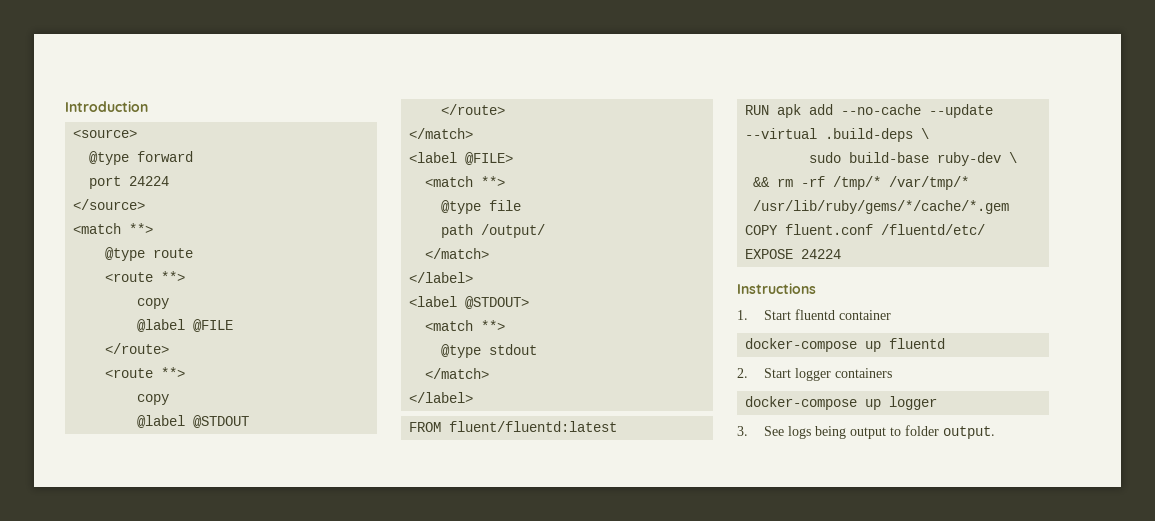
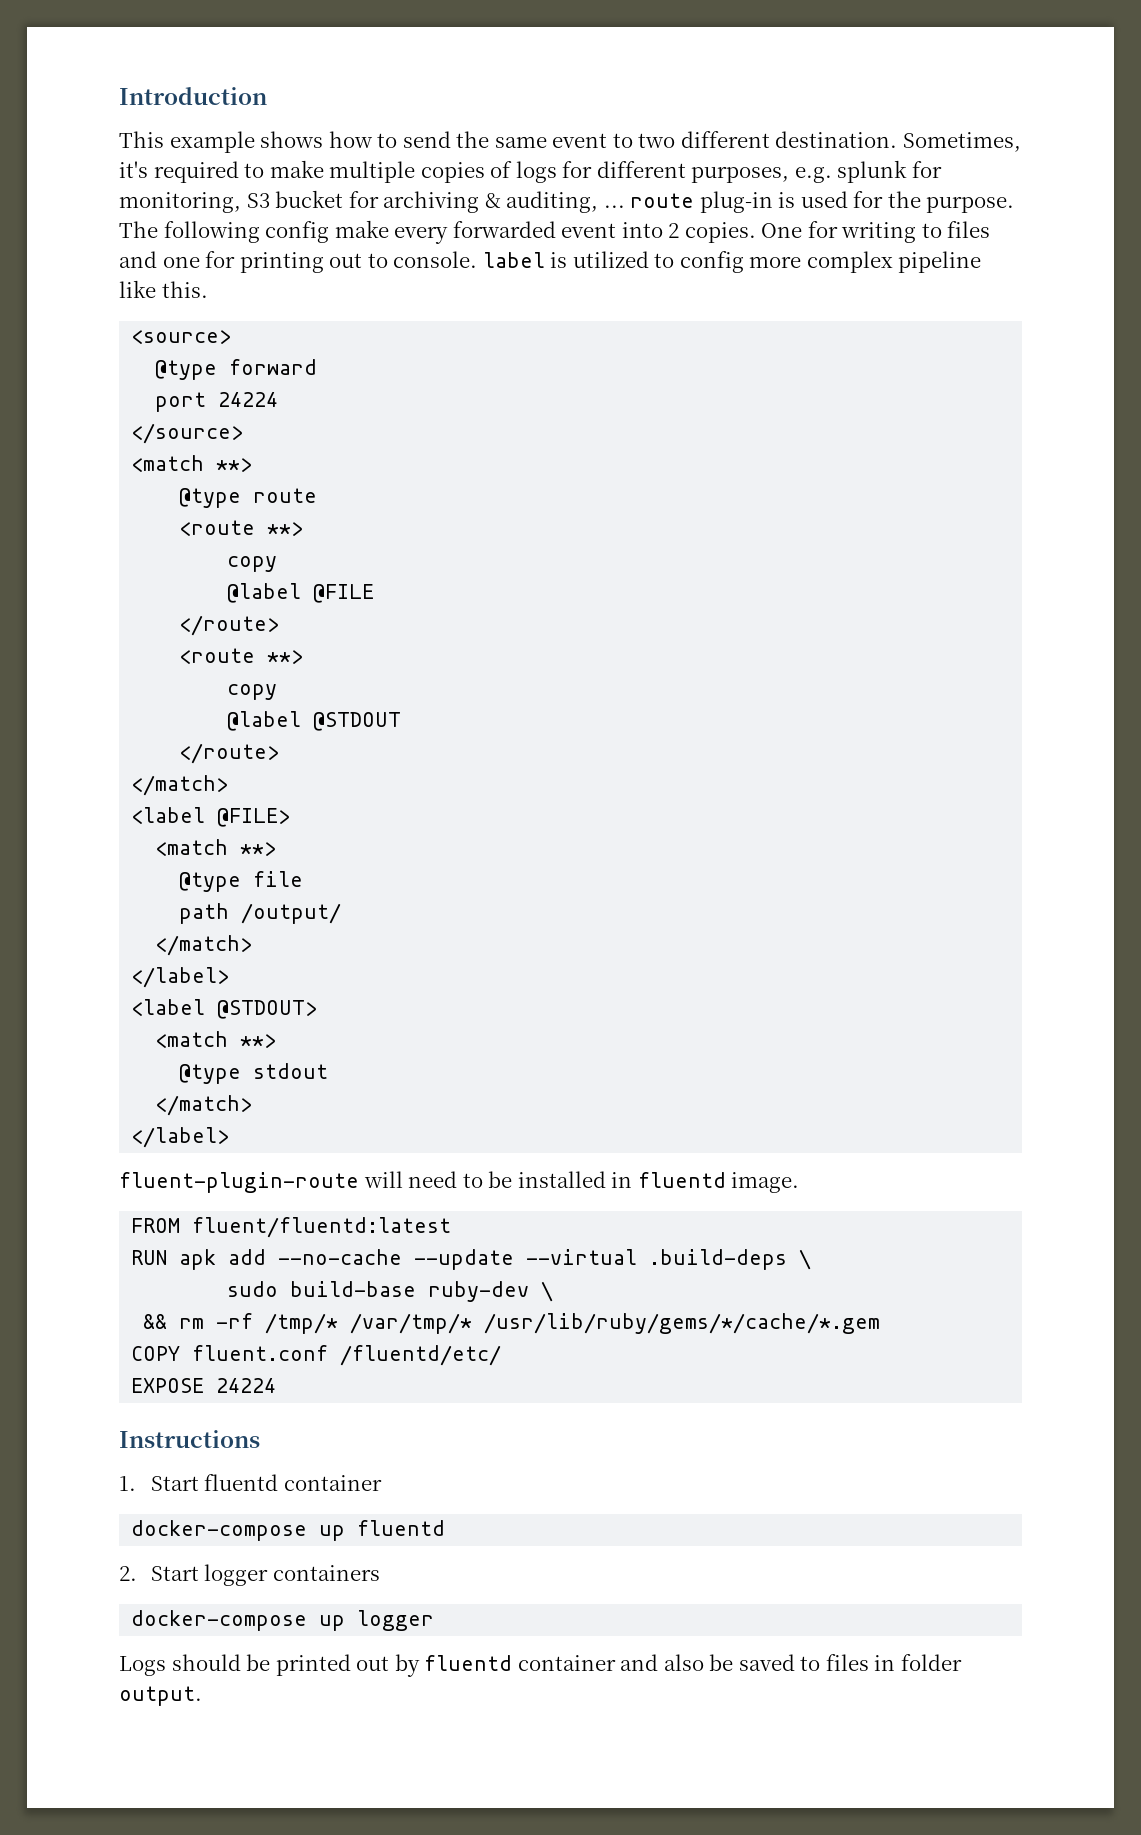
(148, 106) none -> [119,131,1021,153] [119,160,942,183] [119,190,1015,213] [119,220,991,244] [119,251,982,273] [119,280,208,298] // This example shows how to send the same event to two different destination. Sometimes, it's required to make multiple copies of logs for different purposes, e.g. splunk for monitoring, S3 bucket for archiving & auditing, ... route plug-in is used for the purpose. The following config make every forwarded event into 2 copies. One for writing to files and one for printing out to console. label is utilized to config more complex pipeline like this.
(474, 397) none -> [119,1171,800,1193] // fluent-plugin-route will need to be installed in fluentd image.
[737,426,901,439] 3. See logs being output to -> [119,1654,896,1677] Logs should be printed out by fluentd container and also be saved to files in

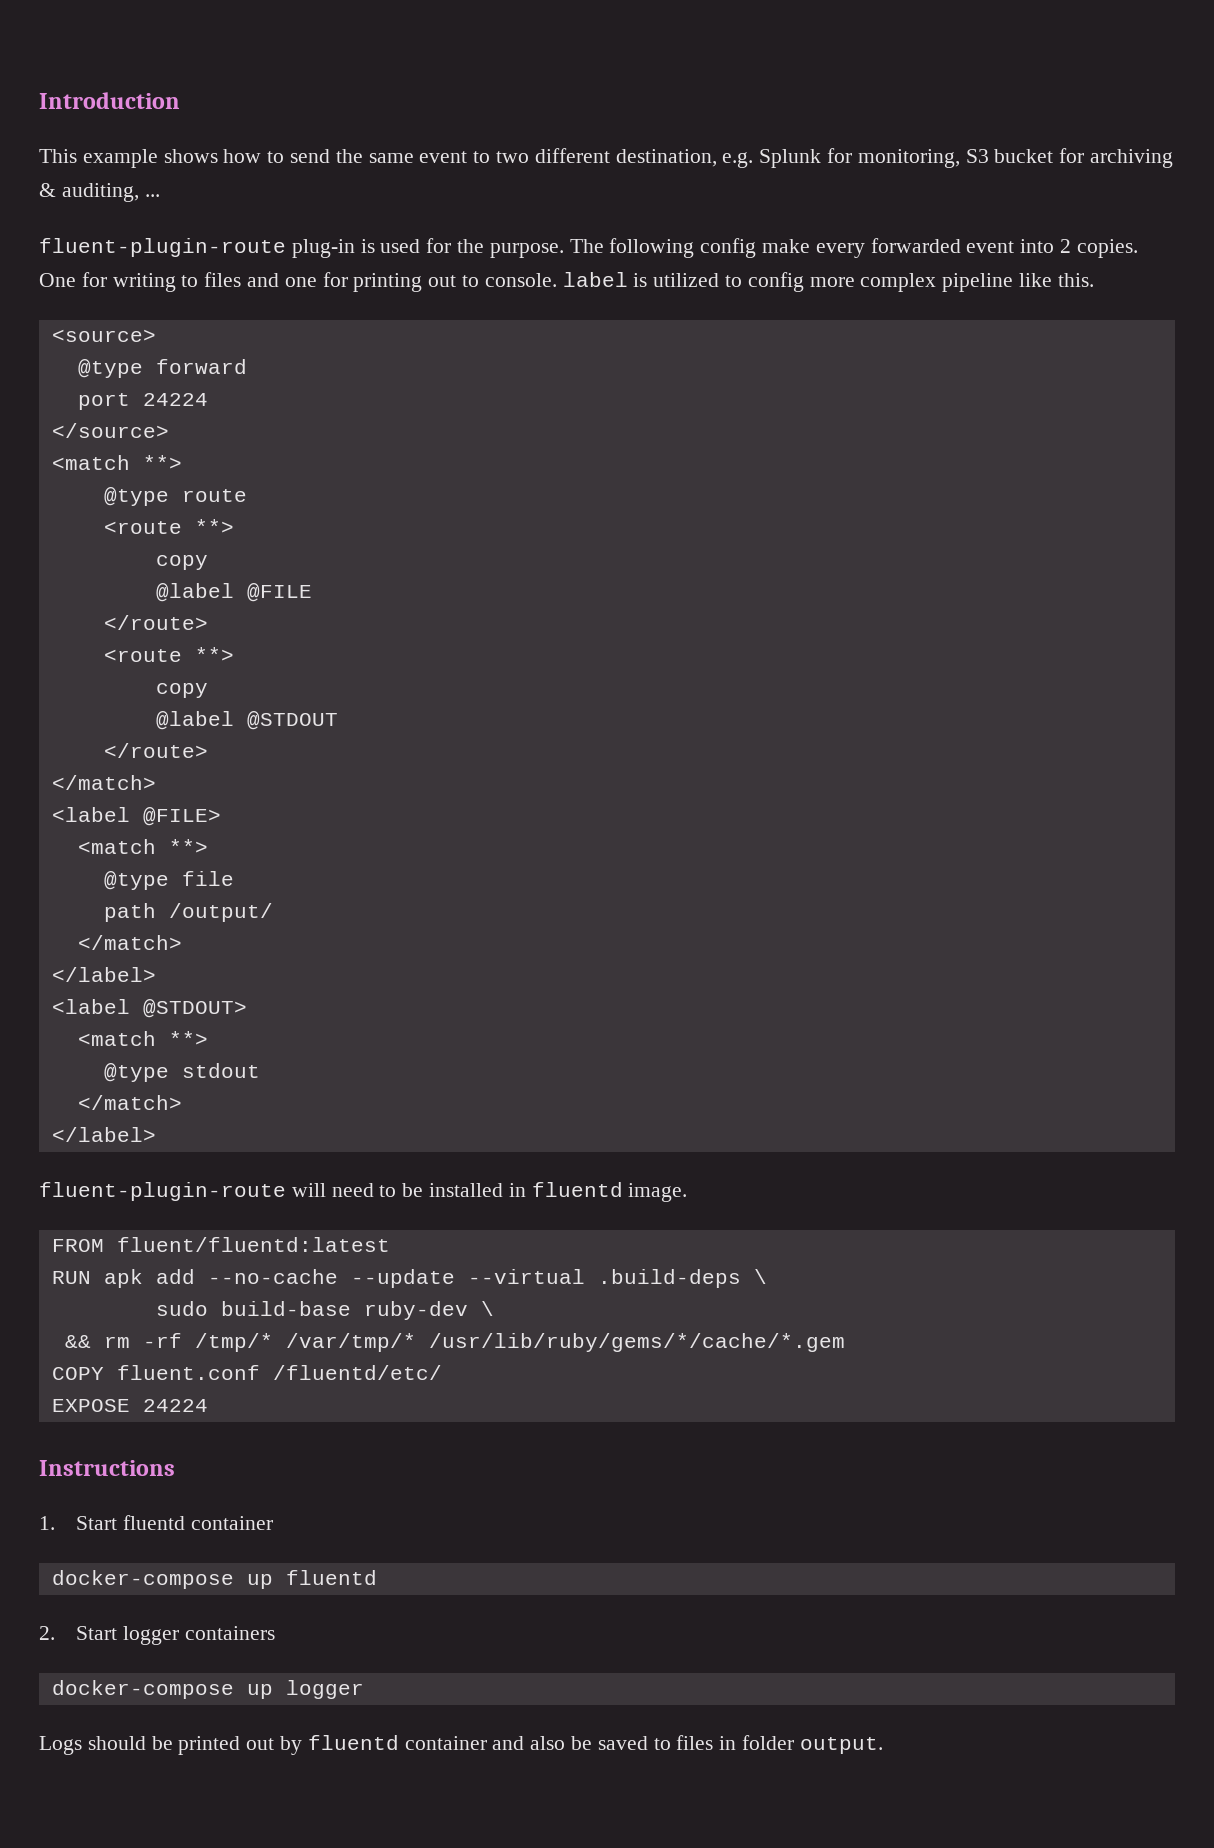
[775,131,1021,152] [119,160,908,183] destination. Sometimes, it's required to make multiple copies of logs for different purposes, e.g. splunk -> [615,149,822,168] destination, e.g. Splunk
[630,193,695,208] route -> [39,238,286,257] // fluent-plugin-route

